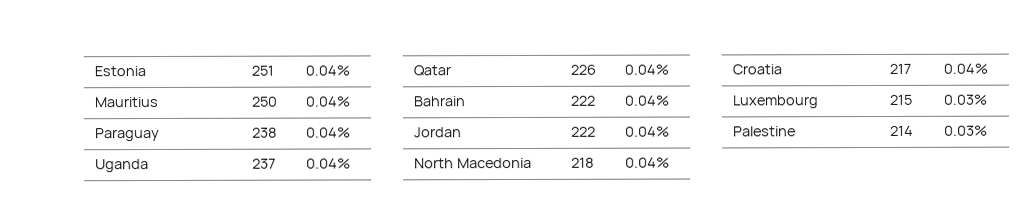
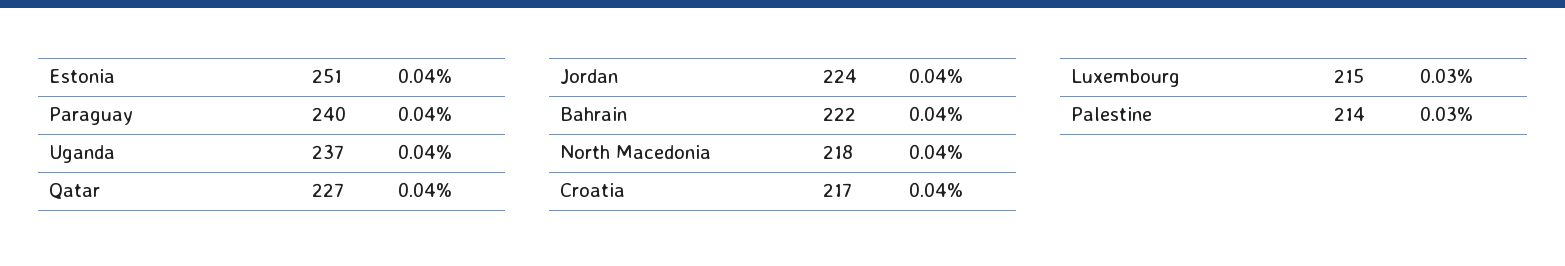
[94,96,160,108] [251,96,279,107] [305,96,352,107] // Mauritius | 250 | 0.04% -> (453, 75) none
[252,127,278,138] 238 -> [312,106,347,121] 240
[570,64,597,75] 226 -> [312,183,345,197] [398,182,453,197] [560,69,619,84] [823,69,858,83] 227 | 0.04% // Jordan | 224
[414,127,463,138] [571,126,597,137] [625,126,671,137] // Jordan | 222 | 0.04% -> (964, 113) none

